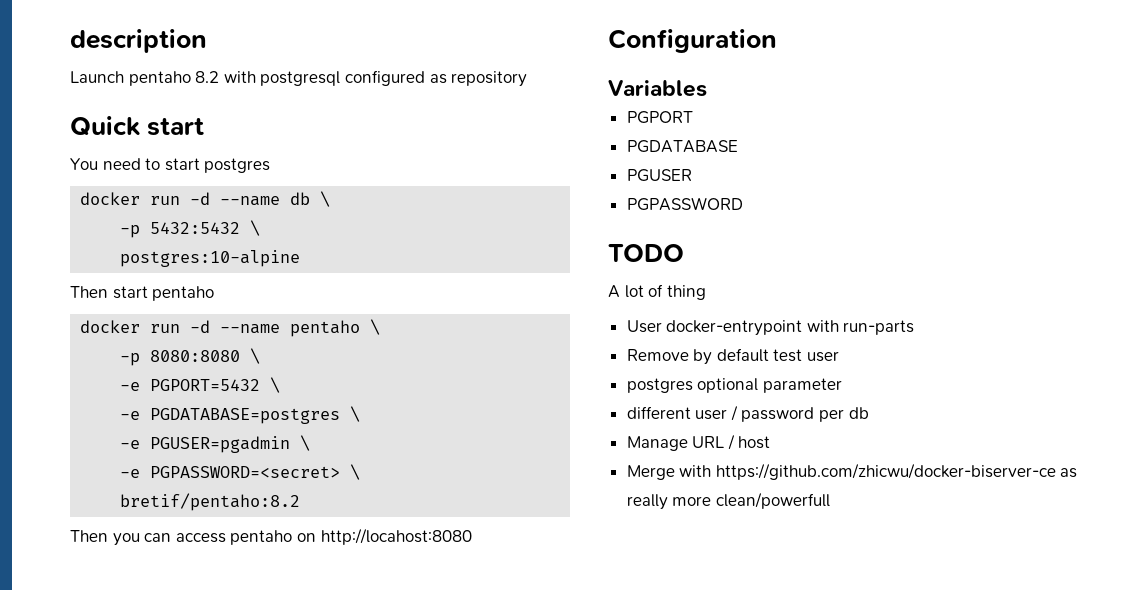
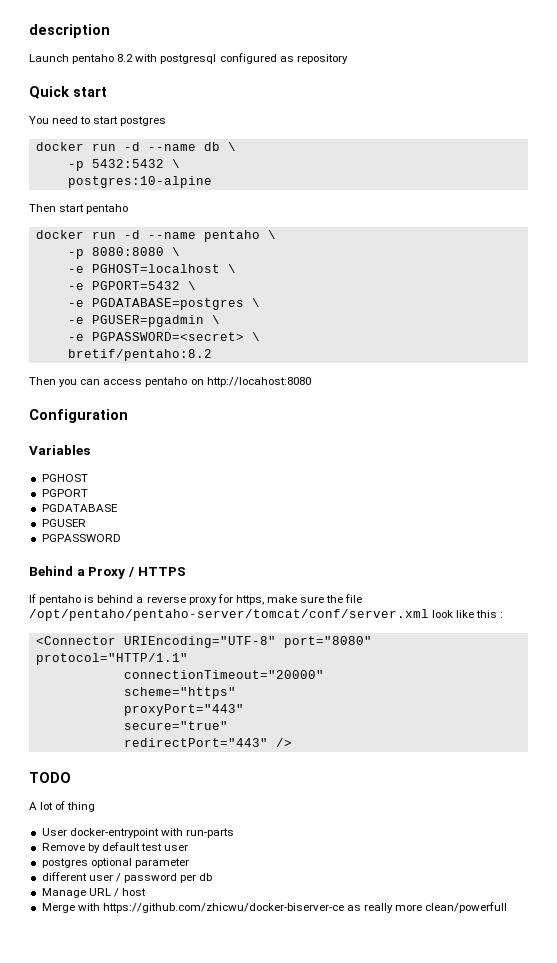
(261, 356) none -> [67,264,236,273] // -e PGHOST=localhost \
(707, 88) none -> [41,474,88,482] // PGHOST
(743, 204) none -> [29,566,186,579] [29,594,363,605] [29,609,504,621] [35,636,372,648] [35,653,188,665] [123,670,324,679] [123,687,236,699] [123,704,244,716] [123,721,228,730] [123,738,292,747] // Behind a Proxy / HTTPS // If pentaho is behind a reverse proxy for https, make sure the file /opt/pentaho/pentaho-server/tomcat/conf/server.xml look like this : // <Connector URIEncoding="UTF-8" port="8080" protocol="HTTP/1.1" // connectionTimeout="20000" // scheme="https" // proxyPort="443" // secure="true" // redirectPort="443" />

